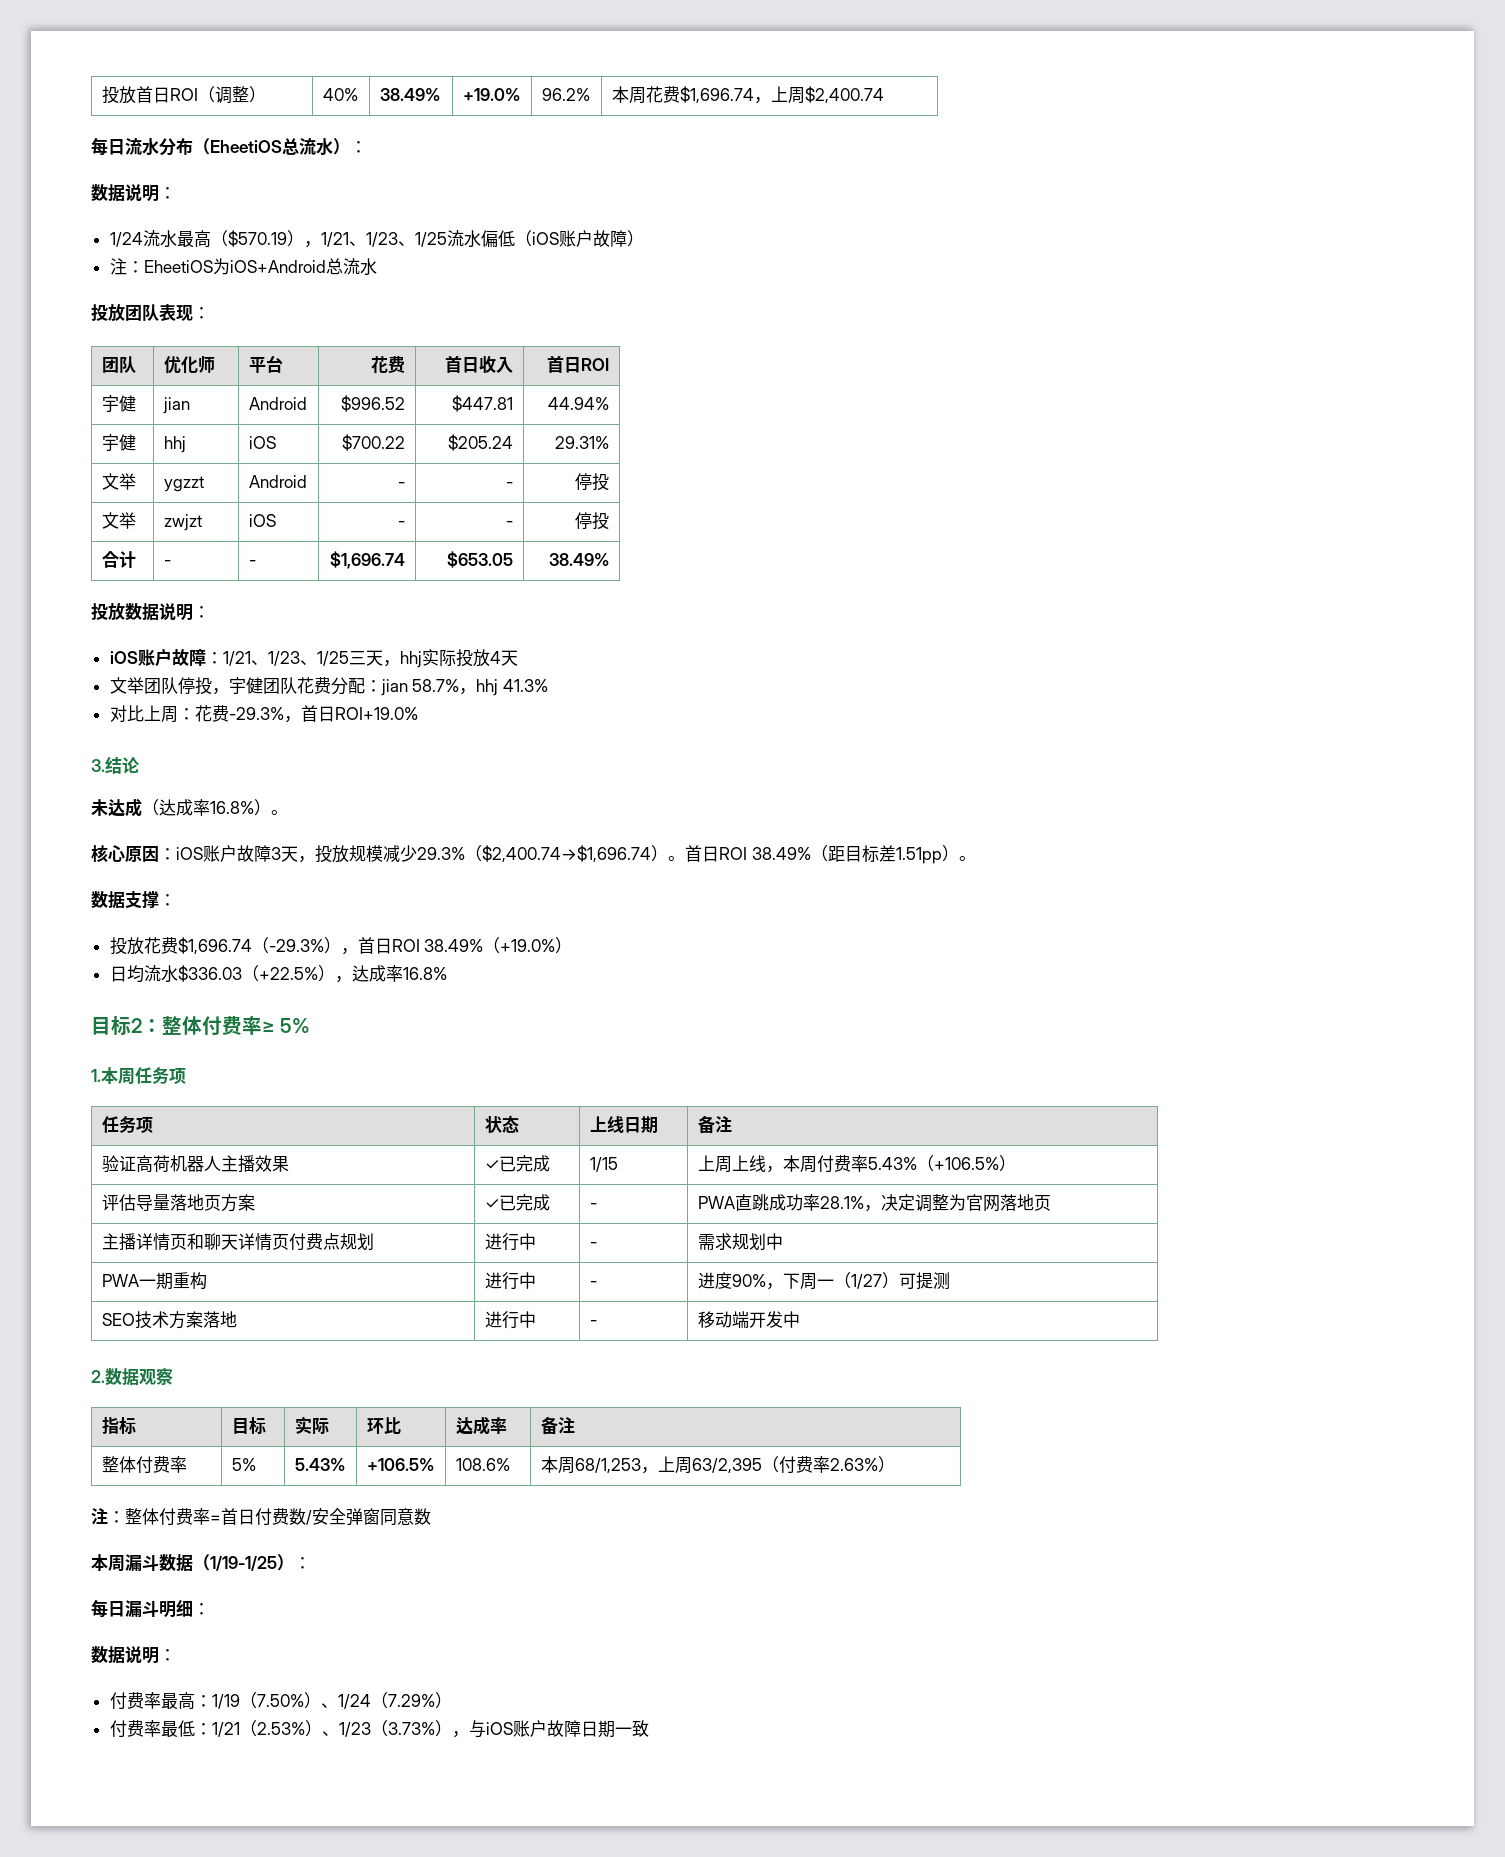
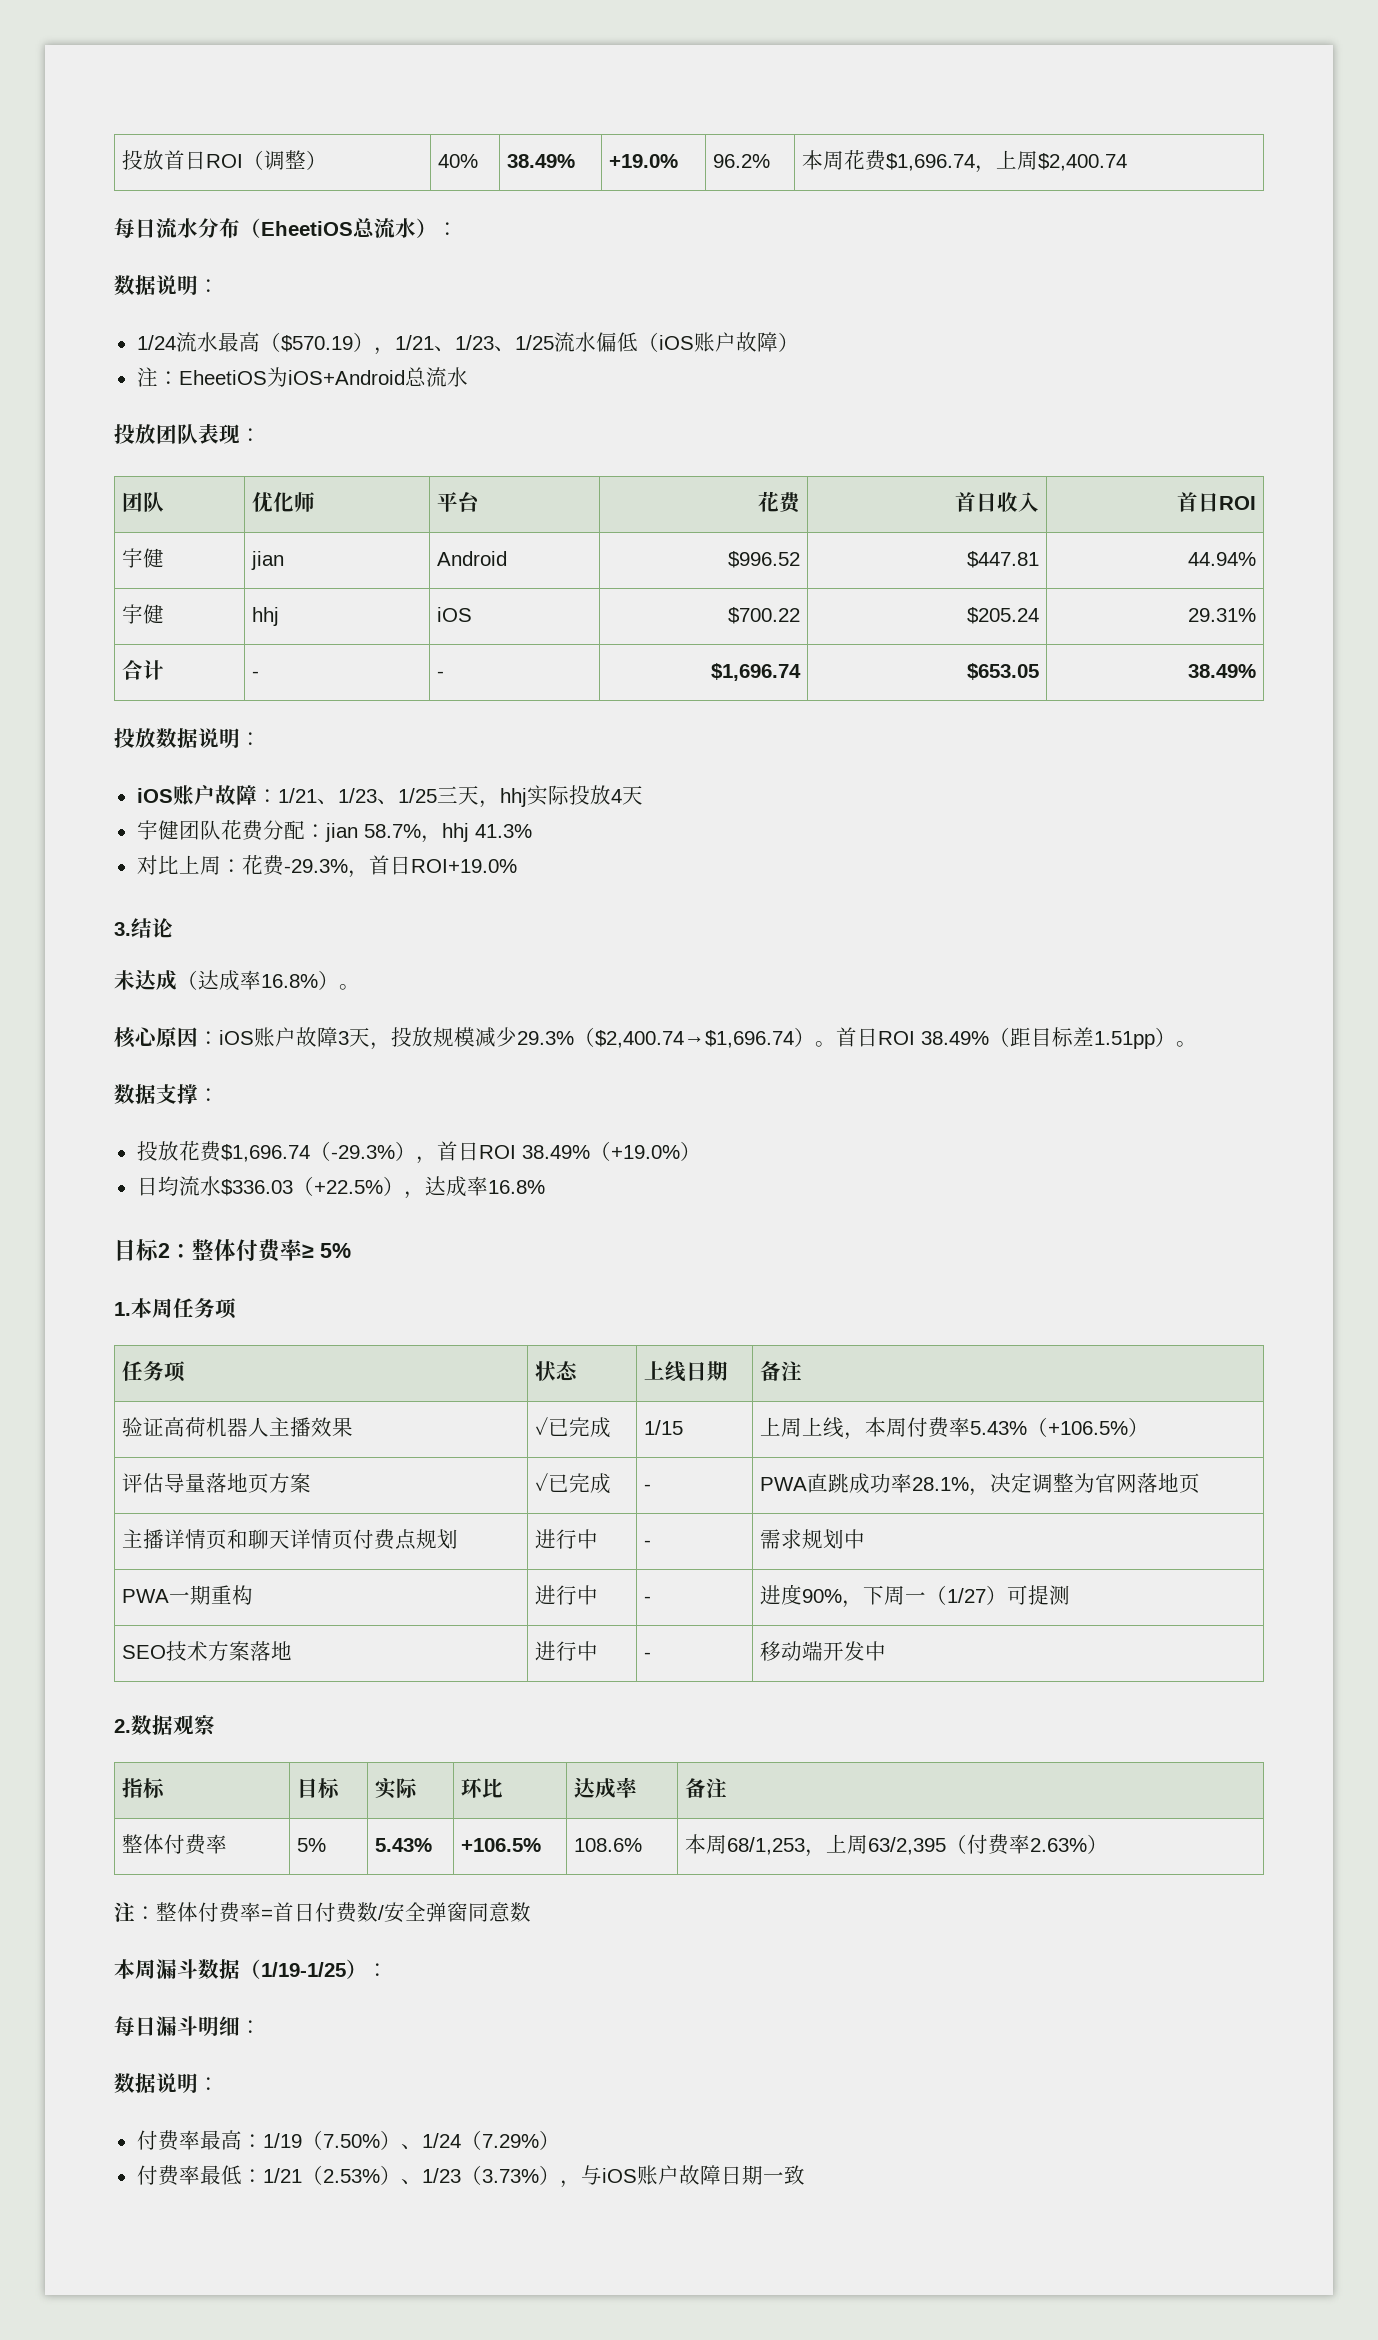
[101,473,136,490] [163,476,204,492] [248,475,307,488] [398,482,406,488] [506,482,514,488] [575,473,610,491] [101,512,136,529] [163,514,202,531] [248,514,276,527] [398,521,406,527] [506,521,514,527] [575,512,610,530] // 文举 | ygzzt | Android | - | - | 停投 // 文举 | zwjzt | iOS | - | - | 停投 -> (1256, 615) none
[109,677,229,695] 文举团队停投， -> (643, 795) none

